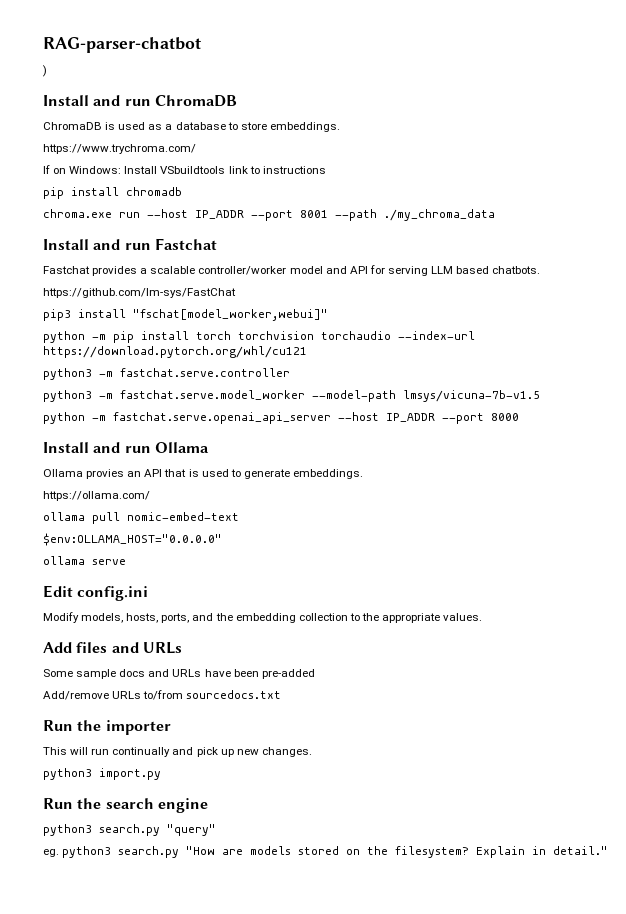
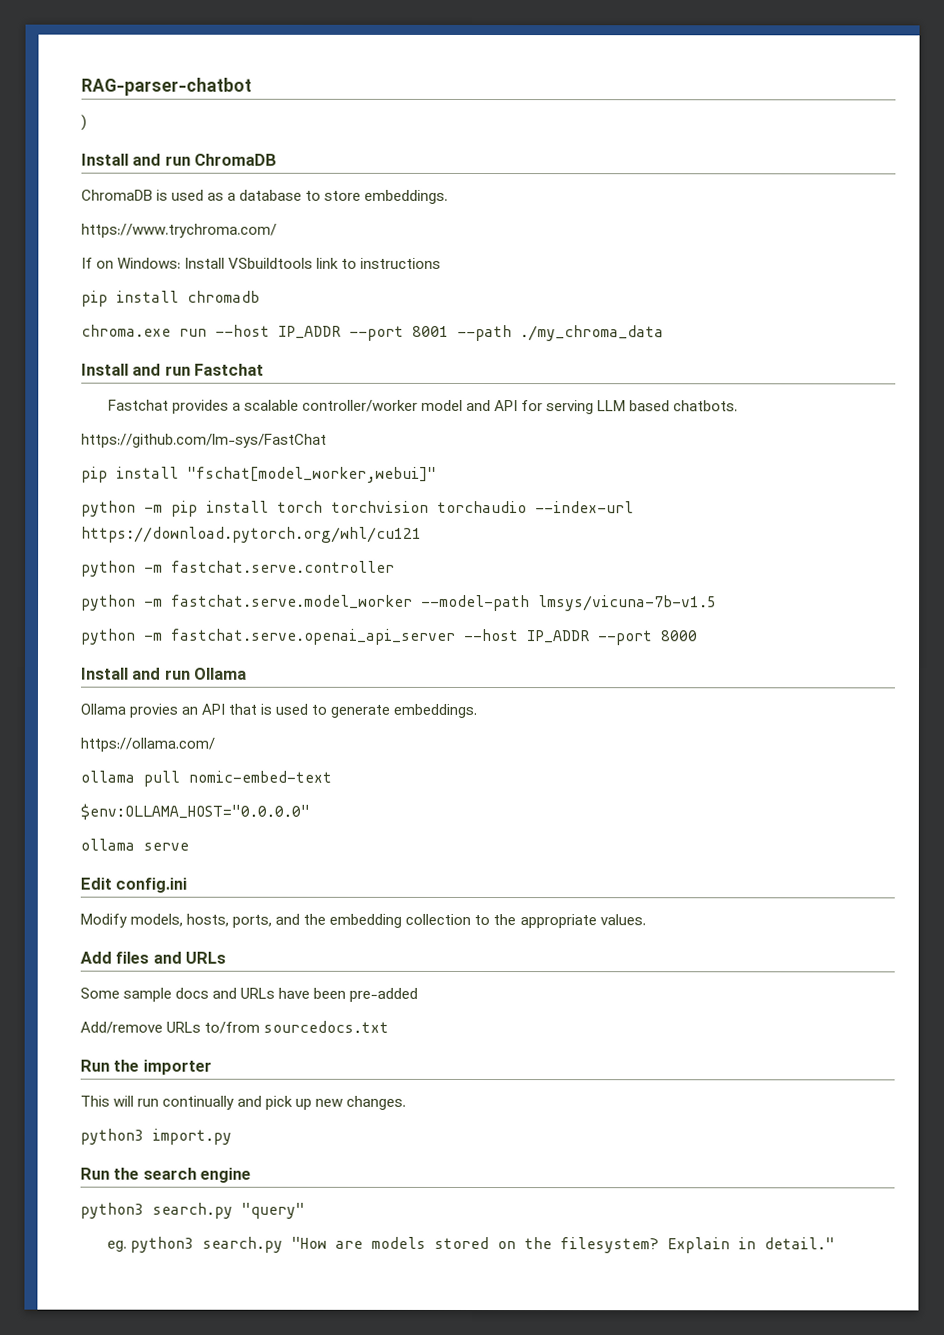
[43,309,71,321] pip3 -> [81,466,108,483] pip
[43,368,92,380] python3 -> [81,560,136,577] python
[43,390,92,402] python3 -> [81,594,136,611] python

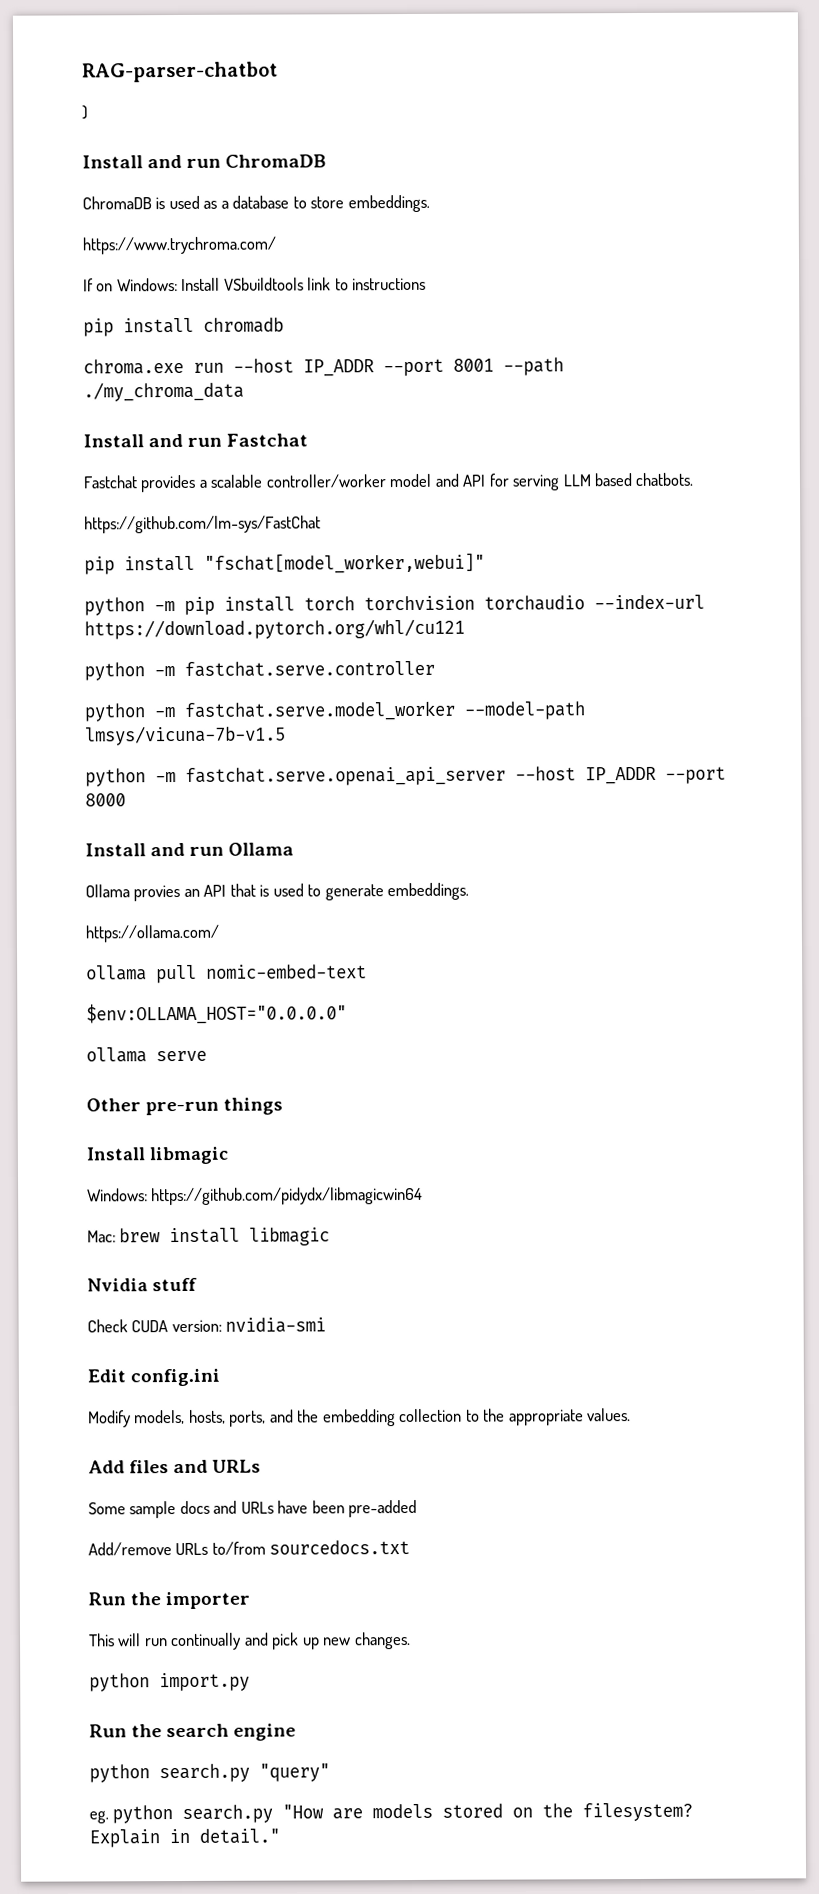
(189, 846) none -> [86,1097,284,1116] [86,1146,228,1165] [87,1186,424,1206] [87,1227,331,1246] [87,1277,197,1292] [87,1317,327,1333] // Other pre-run things // Install libmagic // Windows: https://github.com/pidydx/libmagicwin64 // Mac: brew install libmagic // Nvidia stuff // Check CUDA version: nvidia-smi
[80,1128,144,1145] python3 -> [89,1673,150,1692] python
[80,1202,144,1219] python3 -> [89,1764,150,1783] python
[129,1236,194,1253] python3 -> [112,1805,174,1824] python

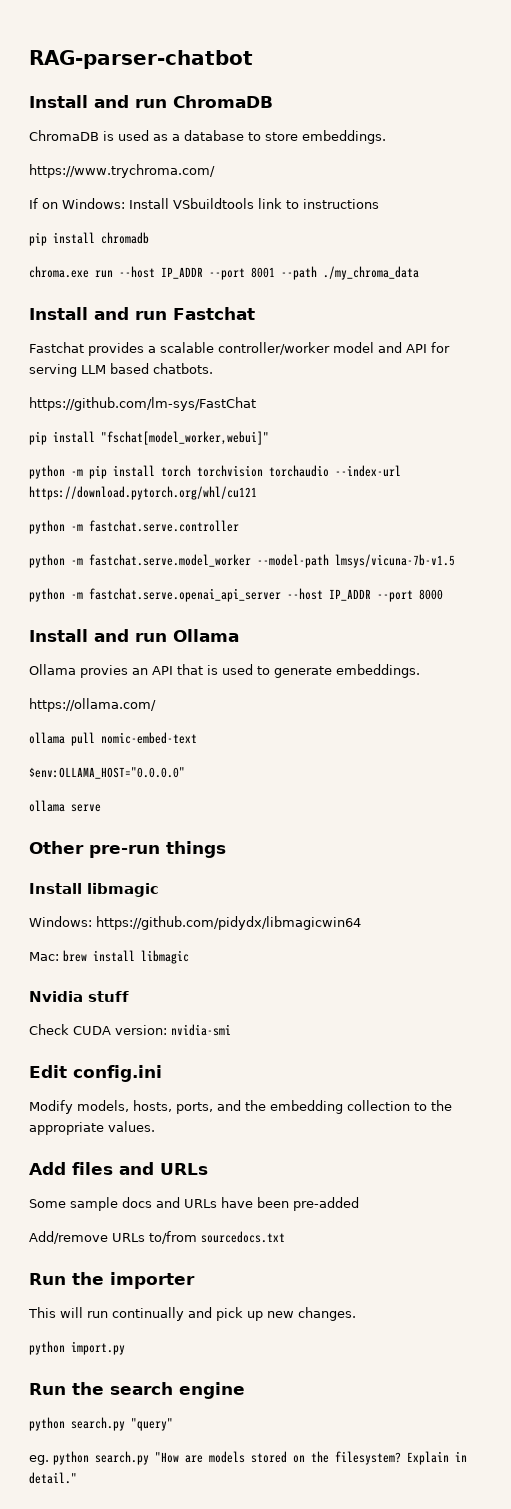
[82,105,88,120] // ) -> (253, 59) none

